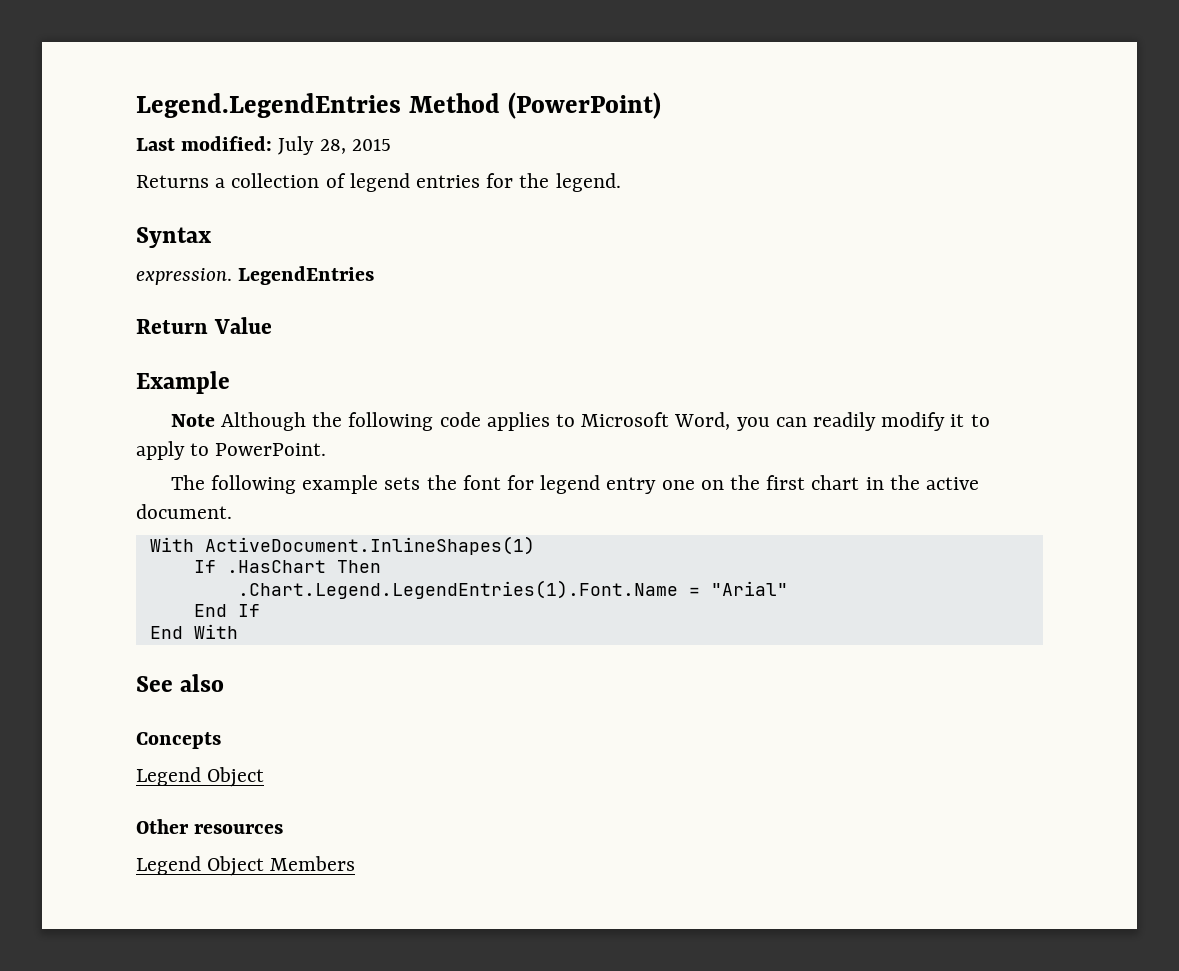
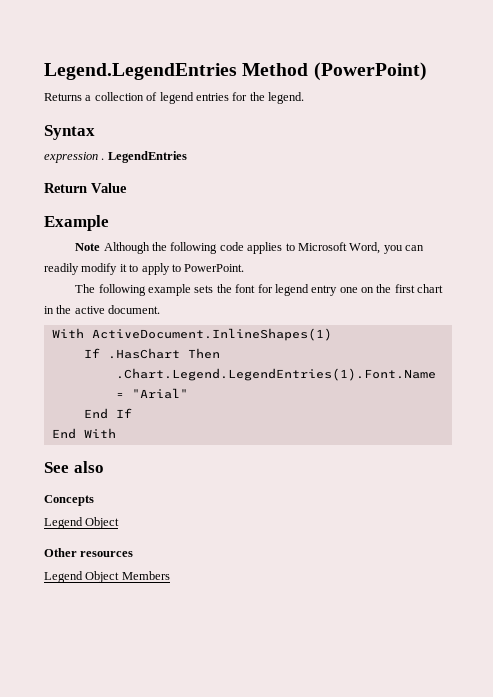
[136,136,391,155] // Last modified: July 28, 2015 -> (427, 71) none
[136,268,232,285] expression. -> [44,152,105,163] expression .

